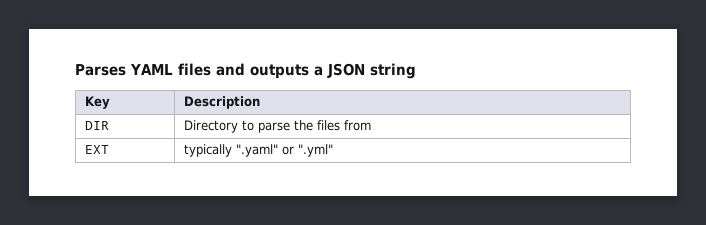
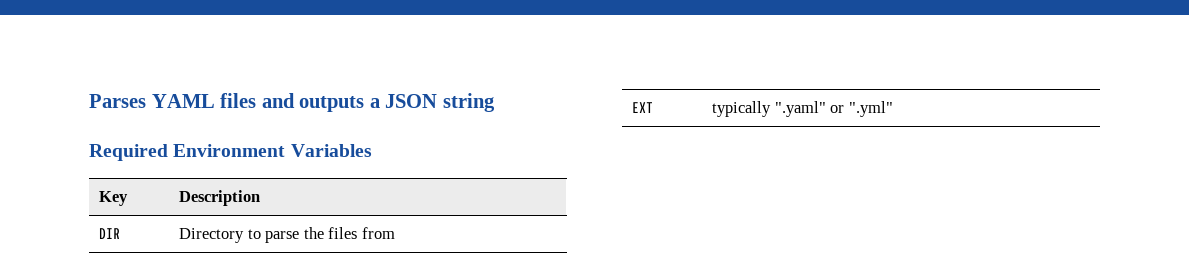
(416, 71) none -> [89,144,372,161] // Required Environment Variables

